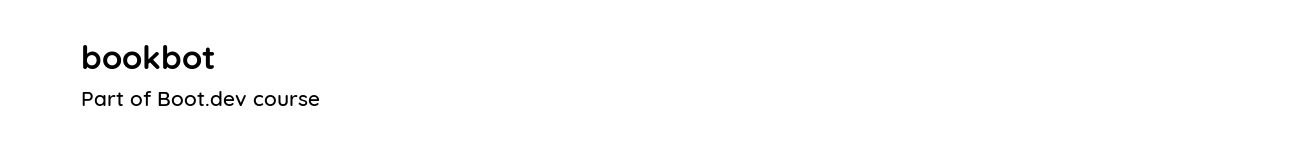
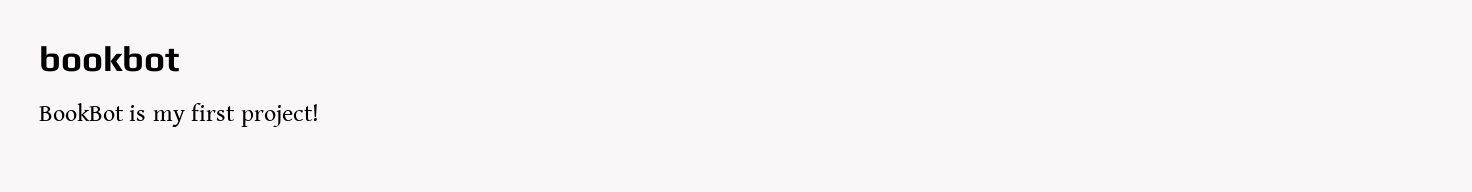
[81,91,320,107] Part of Boot.dev course -> [39,103,319,127] BookBot is my first project!

